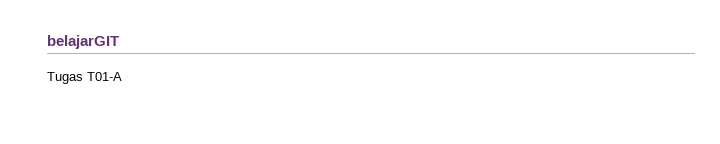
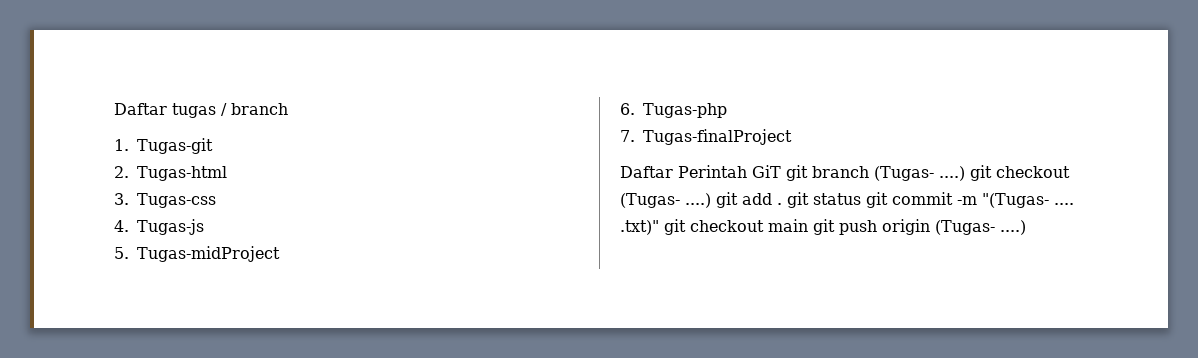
[47,35,119,49] [47,72,122,84] belajarGIT // Tugas T01-A -> [114,103,288,118] [114,138,214,154] [114,166,228,181] [114,193,217,208] [114,219,205,235] [114,246,281,262] [620,103,728,118] [620,129,793,145] [620,165,1070,181] [620,192,1074,208] [620,219,1026,235] Daftar tugas / branch // 1. Tugas-git // 2. Tugas-html // 3. Tugas-css // 4. Tugas-js // 5. Tugas-midProject // 6. Tugas-php // 7. Tugas-finalProject // Daftar Perintah GiT git branch (Tugas- ....) git checkout (Tugas- ....) git add . git status git commit -m "(Tugas- .... .txt)" git checkout main git push origin (Tugas- ....)

